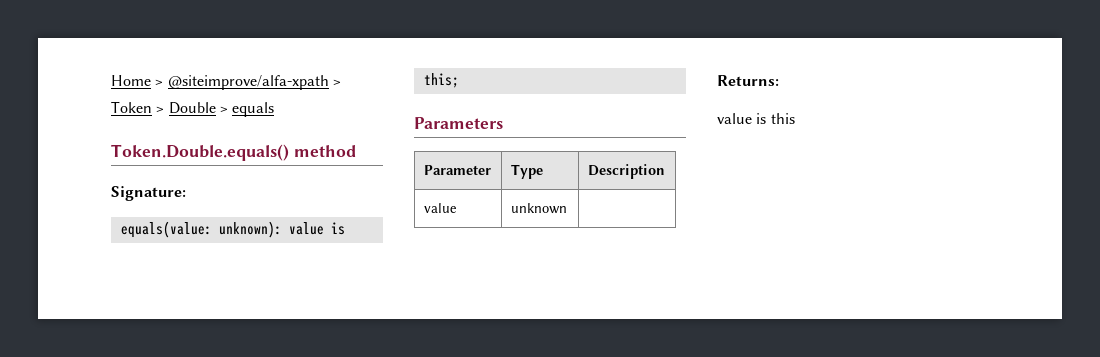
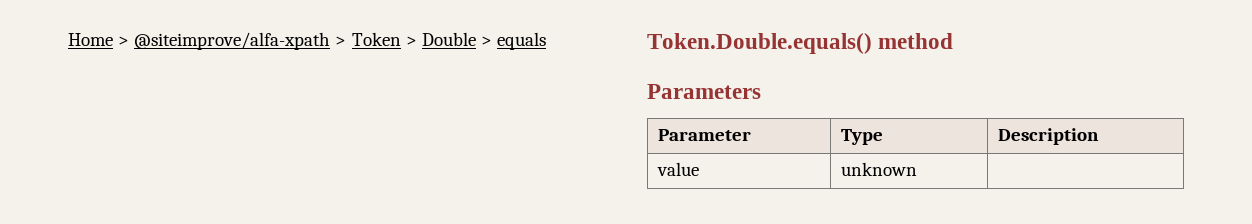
[111,186,186,201] [120,221,345,238] [423,73,459,88] // Signature: // equals(value: unknown): value is this; -> (954, 41) none
[717,75,779,86] [717,113,795,124] // Returns: // value is this -> (917, 169) none

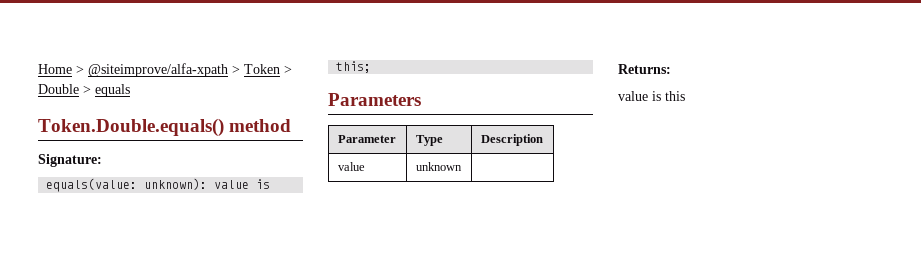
(954, 41) none -> [38,154,102,167] [46,178,271,192] [336,61,372,73] // Signature: // equals(value: unknown): value is this;
(917, 169) none -> [618,64,671,74] [618,91,685,101] // Returns: // value is this

